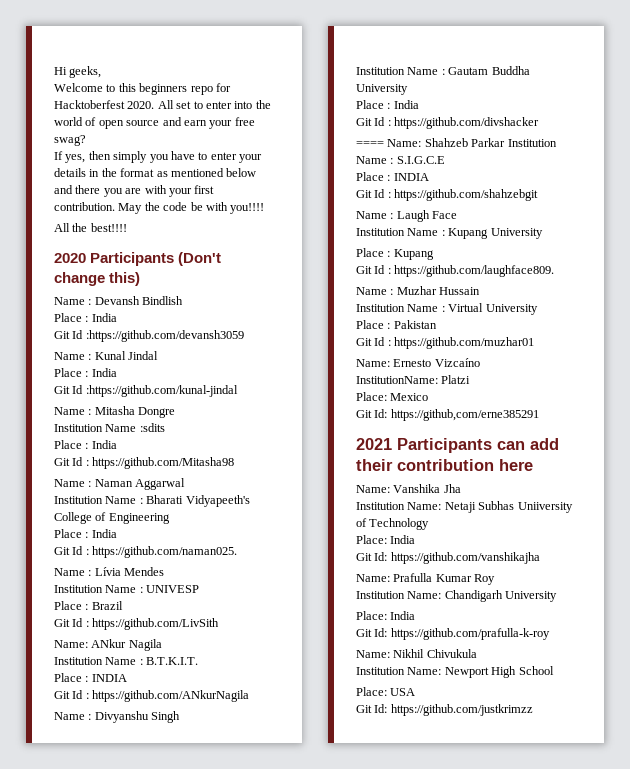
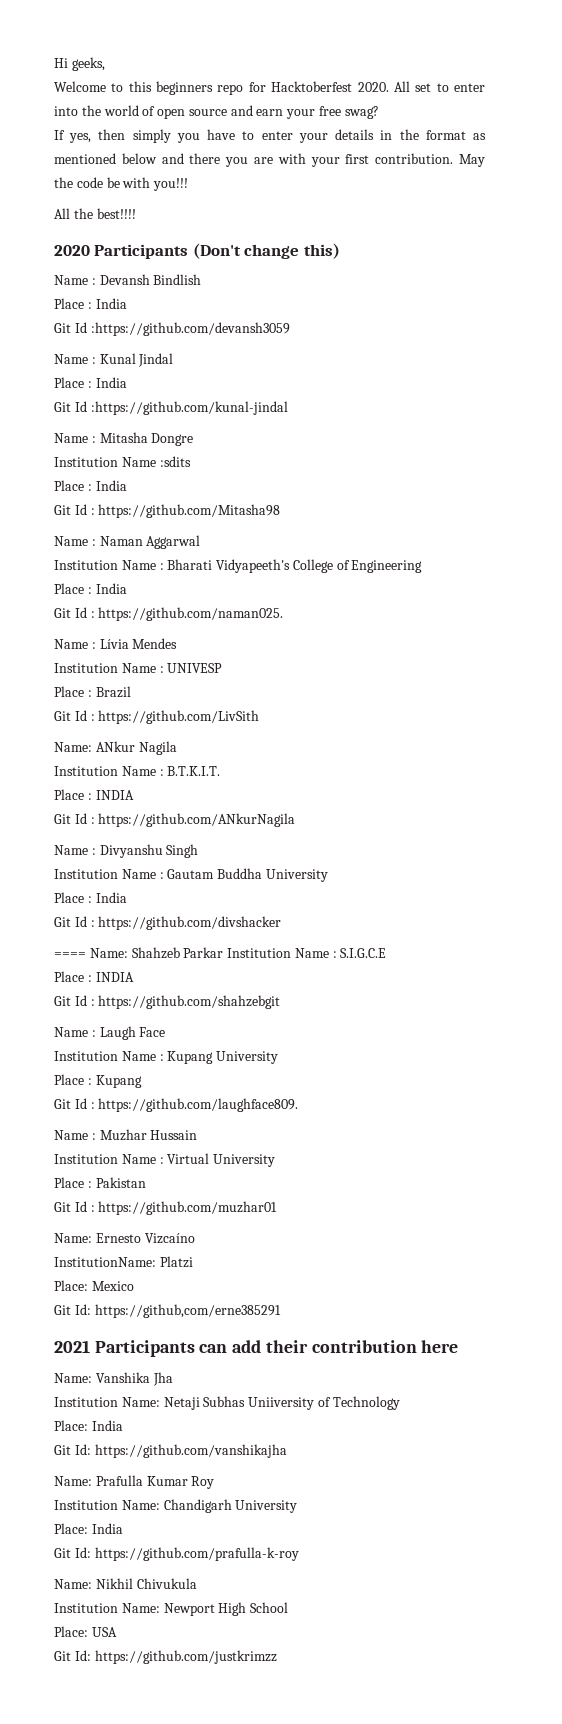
[230,203,265,214] you!!!! -> [153,178,189,191] you!!!

